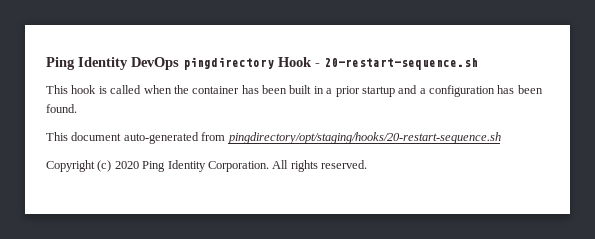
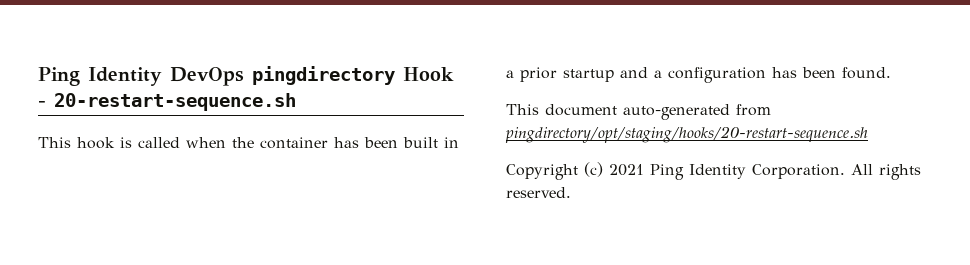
[114,161,139,169] 2020 -> [609,164,644,176] 2021

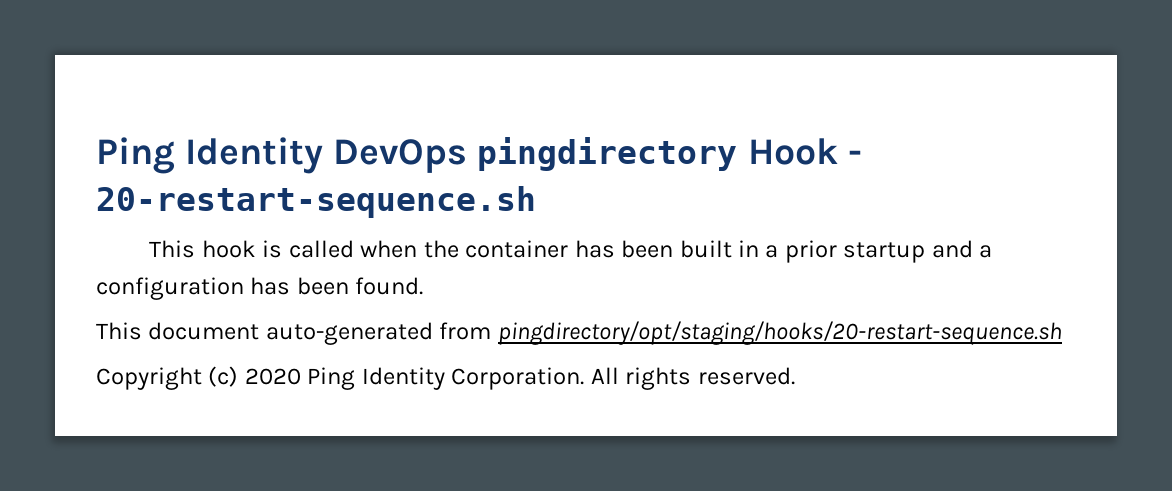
[609,164,644,176] 2021 -> [244,368,301,385] 2020

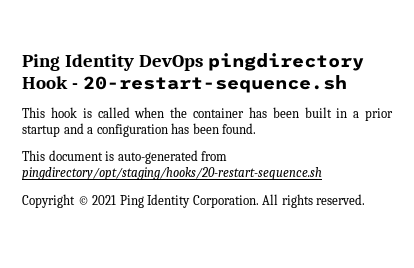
(260, 331) none -> [105,151,115,161] is
[208,366,301,387] (c) 2020 -> [77,195,117,205] © 2021

